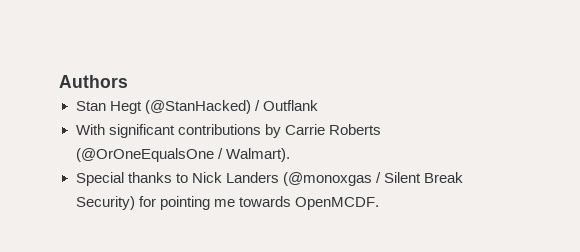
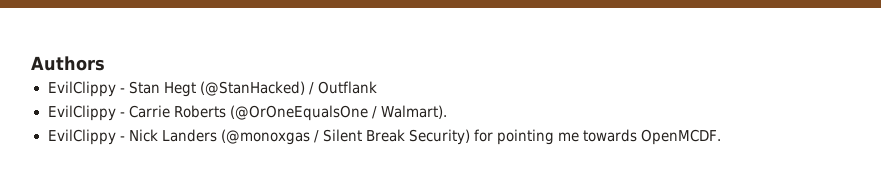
(128, 81) none -> [47,81,125,97] EvilClippy -
[75,124,281,138] With significant contributions by -> [47,105,125,121] EvilClippy -
[75,172,188,186] Special thanks to -> [47,129,125,145] EvilClippy -

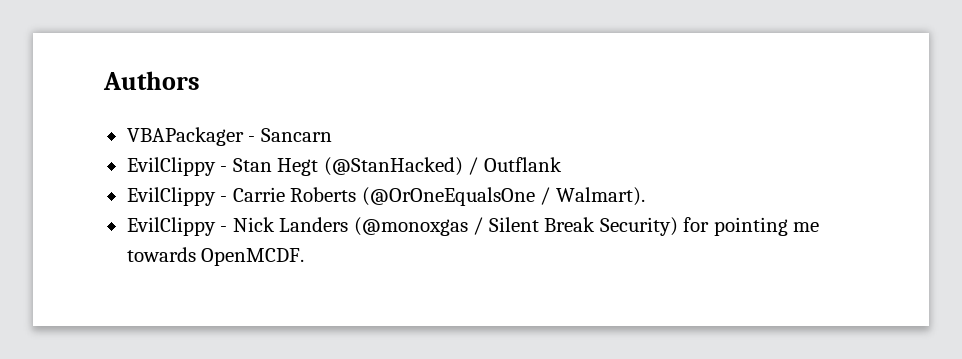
(105, 63) none -> [126,127,332,146] // VBAPackager - Sancarn

